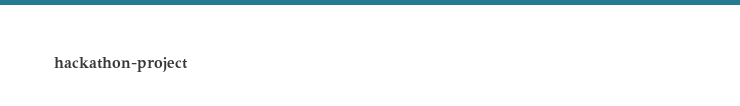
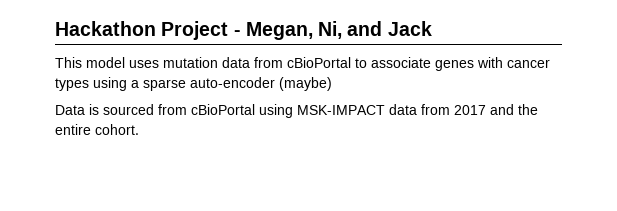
[54,57,188,72] hackathon-project -> [55,21,432,40] [55,57,550,71] [55,77,332,91] [55,104,538,118] [55,124,139,135] Hackathon Project - Megan, Ni, and Jack // This model uses mutation data from cBioPortal to associate genes with cancer types using a sparse auto-encoder (maybe) // Data is sourced from cBioPortal using MSK-IMPACT data from 2017 and the entire cohort.

